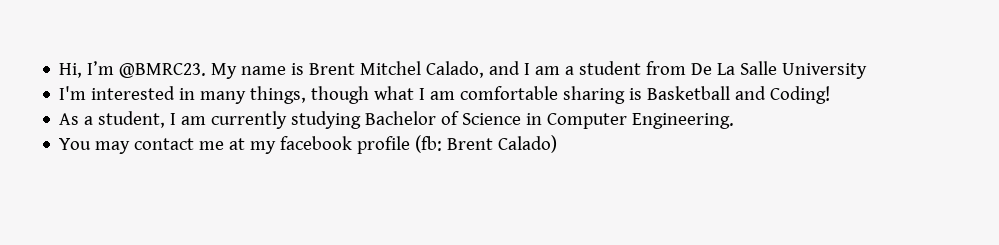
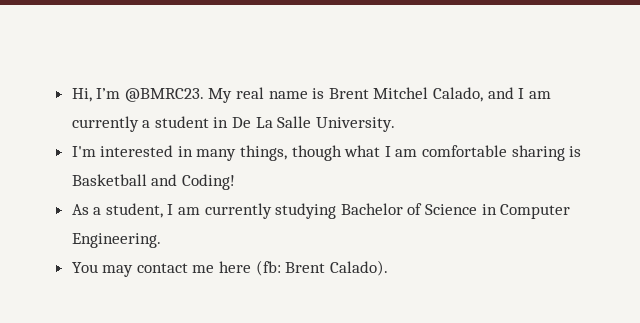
(238, 71) none -> [236,87,265,99] real
(561, 70) none -> [71,116,139,132] currently
[646,61,687,75] from -> [213,117,229,128] in
[782,63,868,79] University -> [315,117,395,132] University.
[229,136,411,154] at my facebook profile -> [219,261,252,273] here
[498,135,558,153] Calado) -> [329,260,388,276] Calado).

